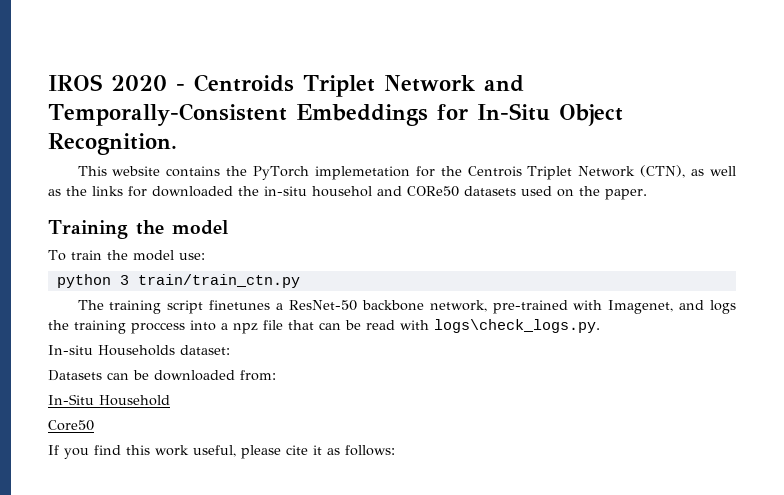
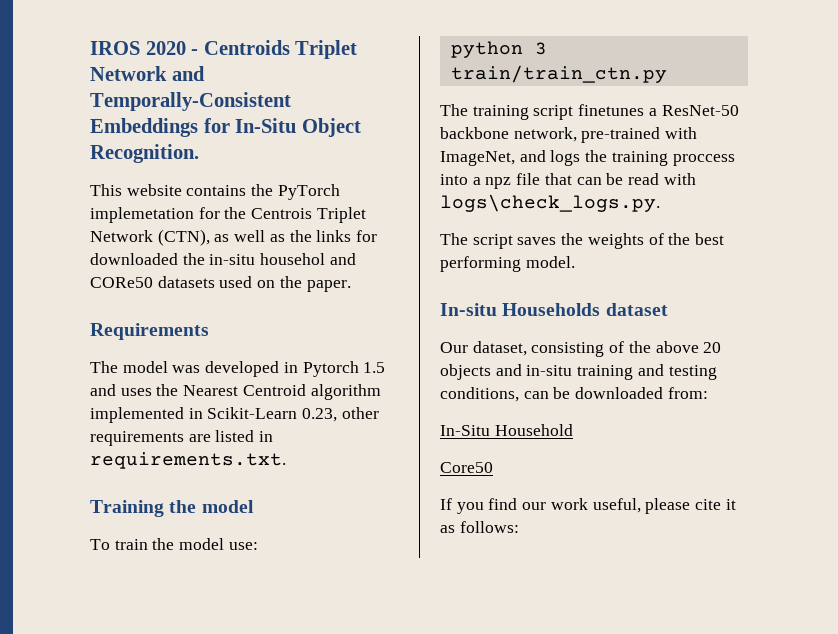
(647, 194) none -> [90,323,209,340] [90,361,386,377] [90,384,381,400] [90,407,379,423] [90,430,274,446] [90,452,286,469] // Requirements // The model was developed in Pytorch 1.5 and uses the Nearest Centroid algorithm implemented in Scikit-Learn 0.23, other requirements are listed in requirements.txt.
[608,300,674,314] Imagenet, -> [440,151,515,166] ImageNet,
[48,345,230,356] [48,370,102,381] In-situ Households dataset: // Datasets -> [440,233,725,249] [440,256,575,272] [440,303,668,316] [440,341,722,357] [440,364,717,380] [440,387,519,402] The script saves the weights of the best performing model. // In-situ Households dataset // Our dataset, consisting of the above 20 objects and in-situ training and testing conditions,
[126,445,150,455] this -> [522,502,547,510] our

